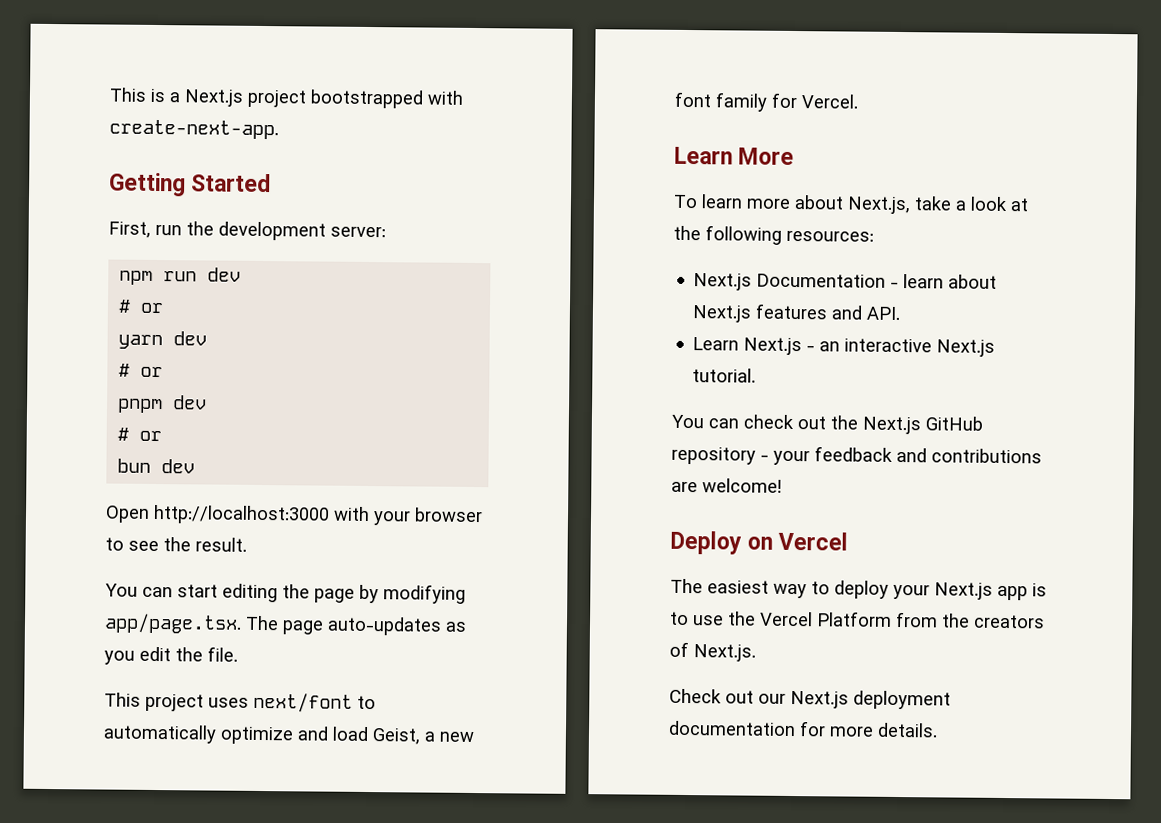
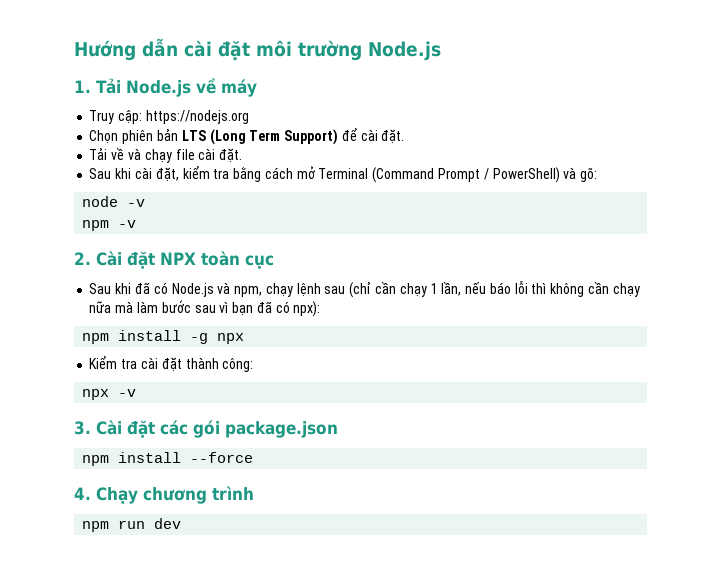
[109,87,464,109] [109,119,279,140] [109,172,272,197] [108,221,386,241] [119,267,242,285] [118,299,165,314] [118,331,208,350] [118,363,164,378] [117,395,208,414] [117,427,163,442] [117,458,196,474] [105,504,483,526] [105,537,247,552] [105,583,466,604] [104,613,467,636] [104,646,238,665] [104,692,376,713] [103,724,474,745] [674,91,858,112] [674,146,795,166] [673,194,1029,215] [673,225,874,245] [693,273,998,291] [692,303,901,323] [692,337,996,357] [692,368,757,383] [671,414,983,435] [671,446,1042,466] [671,478,782,493] [670,530,849,555] [670,578,1047,601] [669,611,1045,629] [669,641,756,662] [669,688,951,710] [668,720,938,738] This is a Next.js project bootstrapped with create-next-app. // Getting Started // First, run the development server: // npm run dev // # or // yarn dev // # or // pnpm dev // # or // bun dev // Open http://localhost:3000 with your browser to see the result. // You can start editing the page by modifying app/page.tsx. The page auto-updates as you edit the file. // This project uses next/font to automatically optimize and load Geist, a new font family for Vercel. // Learn More // To learn more about Next.js, take a look at the following resources: // Next.js Documentation - learn about Next.js features and API. // Learn Next.js - an interactive Next.js tutorial. // You can check out the Next.js GitHub repository - your feedback and contributions are welcome! // Deploy on Vercel // The easiest way to deploy your Next.js app is to use the Vercel Platform from the creators of Next.js. // Check out our Next.js deployment documentation for more details. -> [74,38,441,61] [74,78,257,97] [89,110,249,124] [89,128,405,145] [89,147,243,163] [89,166,598,183] [82,196,146,207] [82,220,137,231] [74,251,274,269] [89,280,640,298] [89,300,321,317] [82,330,245,344] [89,356,254,372] [82,389,137,400] [74,420,338,438] [82,452,254,466] [74,486,254,504] [82,518,182,532] Hướng dẫn cài đặt môi trường Node.js // 1. Tải Node.js về máy // Truy cập: https://nodejs.org // Chọn phiên bản LTS (Long Term Support) để cài đặt. // Tải về và chạy file cài đặt. // Sau khi cài đặt, kiểm tra bằng cách mở Terminal (Command Prompt / PowerShell) và gõ: // node -v // npm -v // 2. Cài đặt NPX toàn cục // Sau khi đã có Node.js và npm, chạy lệnh sau (chỉ cần chạy 1 lần, nếu báo lỗi thì không cần chạy nữa mà làm bước sau vì bạn đã có npx): // npm install -g npx // Kiểm tra cài đặt thành công: // npx -v // 3. Cài đặt các gói package.json // npm install --force // 4. Chạy chương trình // npm run dev

